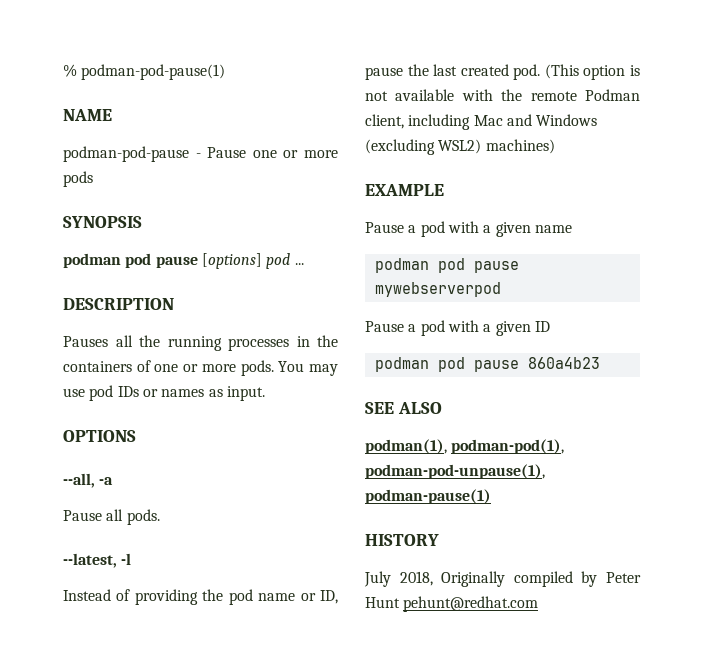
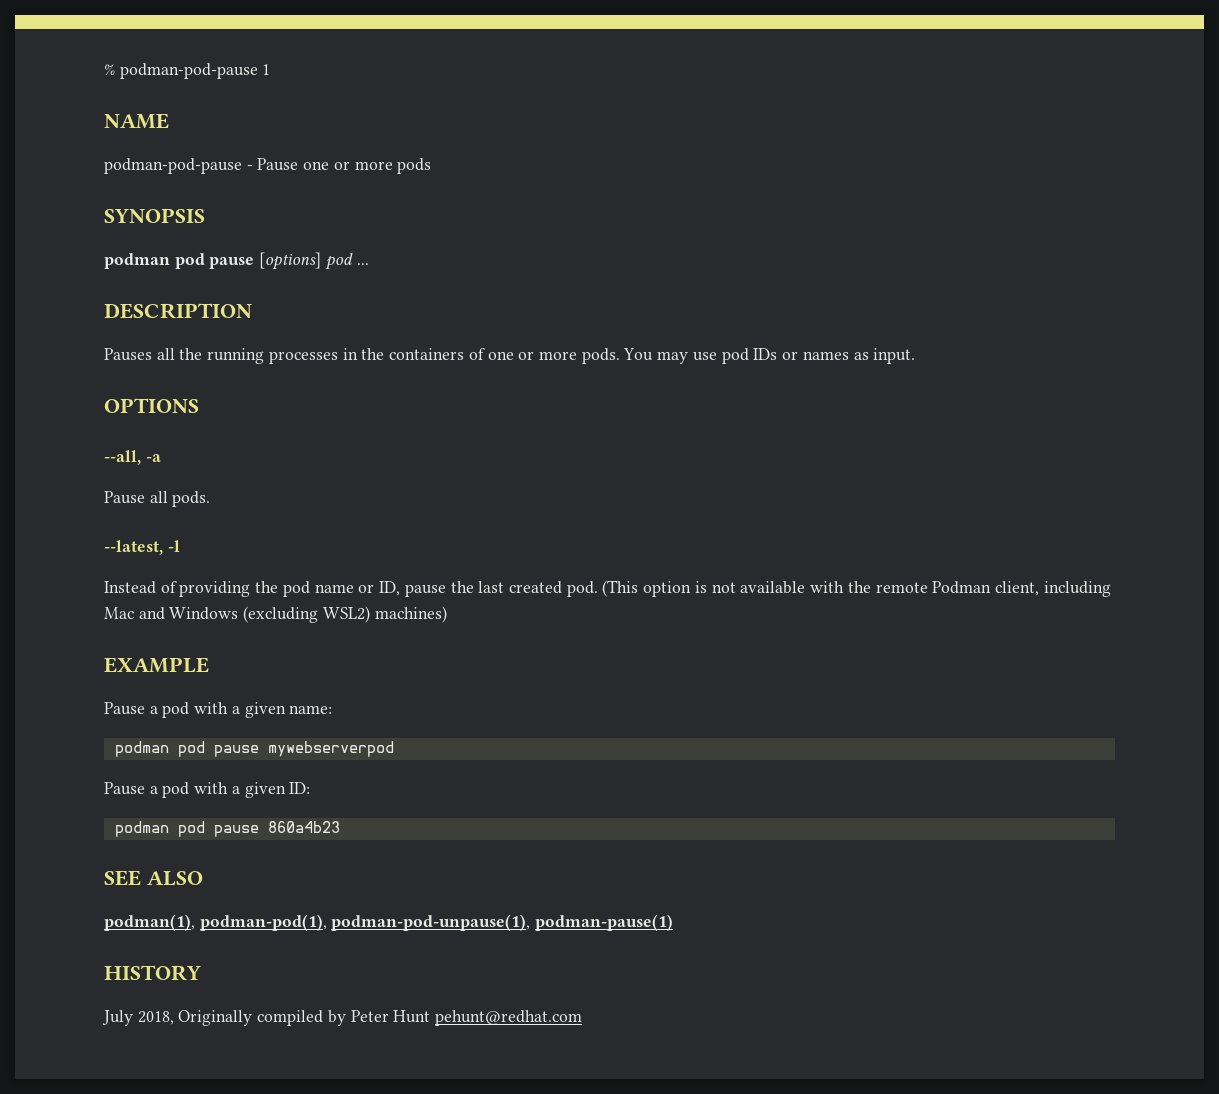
[81,64,226,80] podman-pod-pause(1) -> [119,63,271,79] podman-pod-pause 1
[534,225,572,233] name -> [289,705,333,714] name:
[534,321,550,332] ID -> [289,782,311,794] ID:

